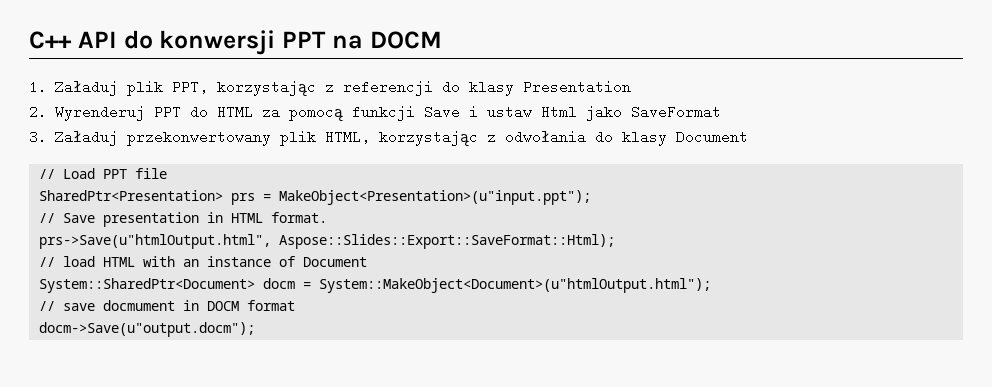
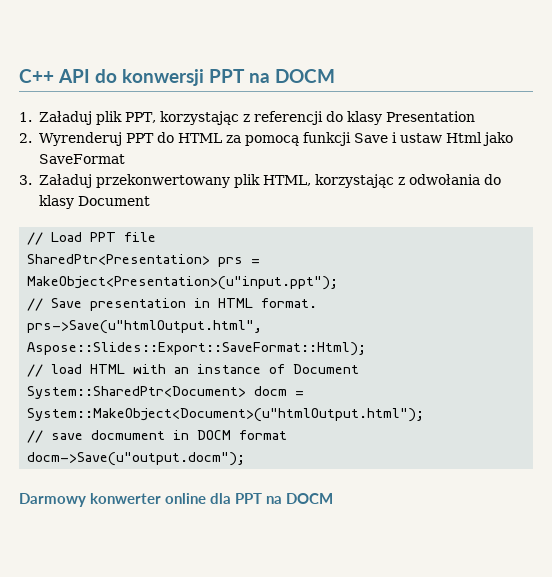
(255, 329) none -> [19,493,334,507] // Darmowy konwerter online dla PPT na DOCM

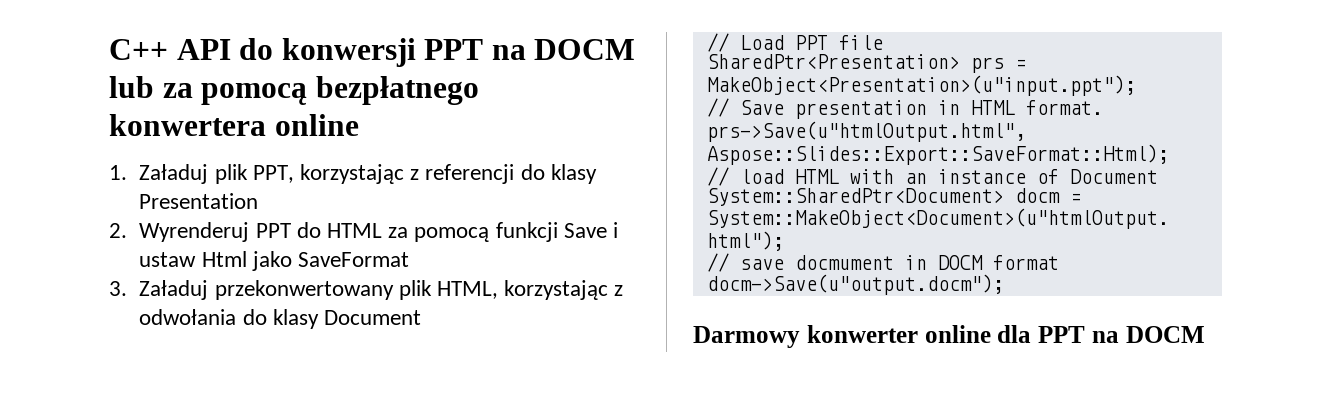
(335, 76) none -> [109,76,479,105] [109,114,359,136] lub za pomocą bezpłatnego konwertera online

